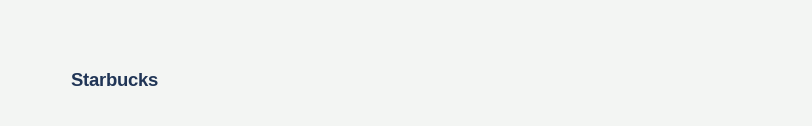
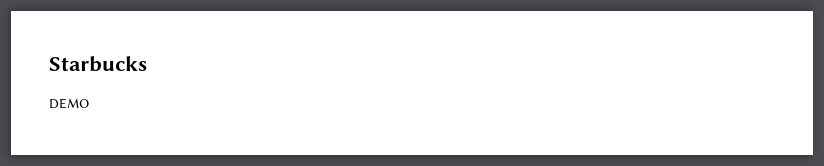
(158, 79) none -> [49,98,89,109] // DEMO

